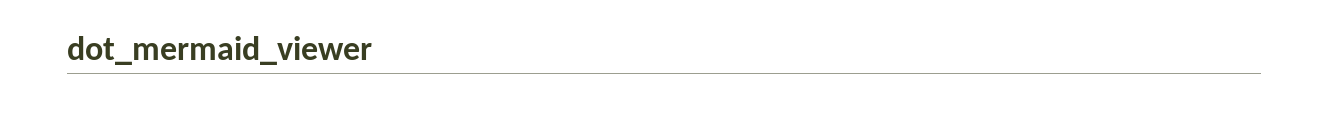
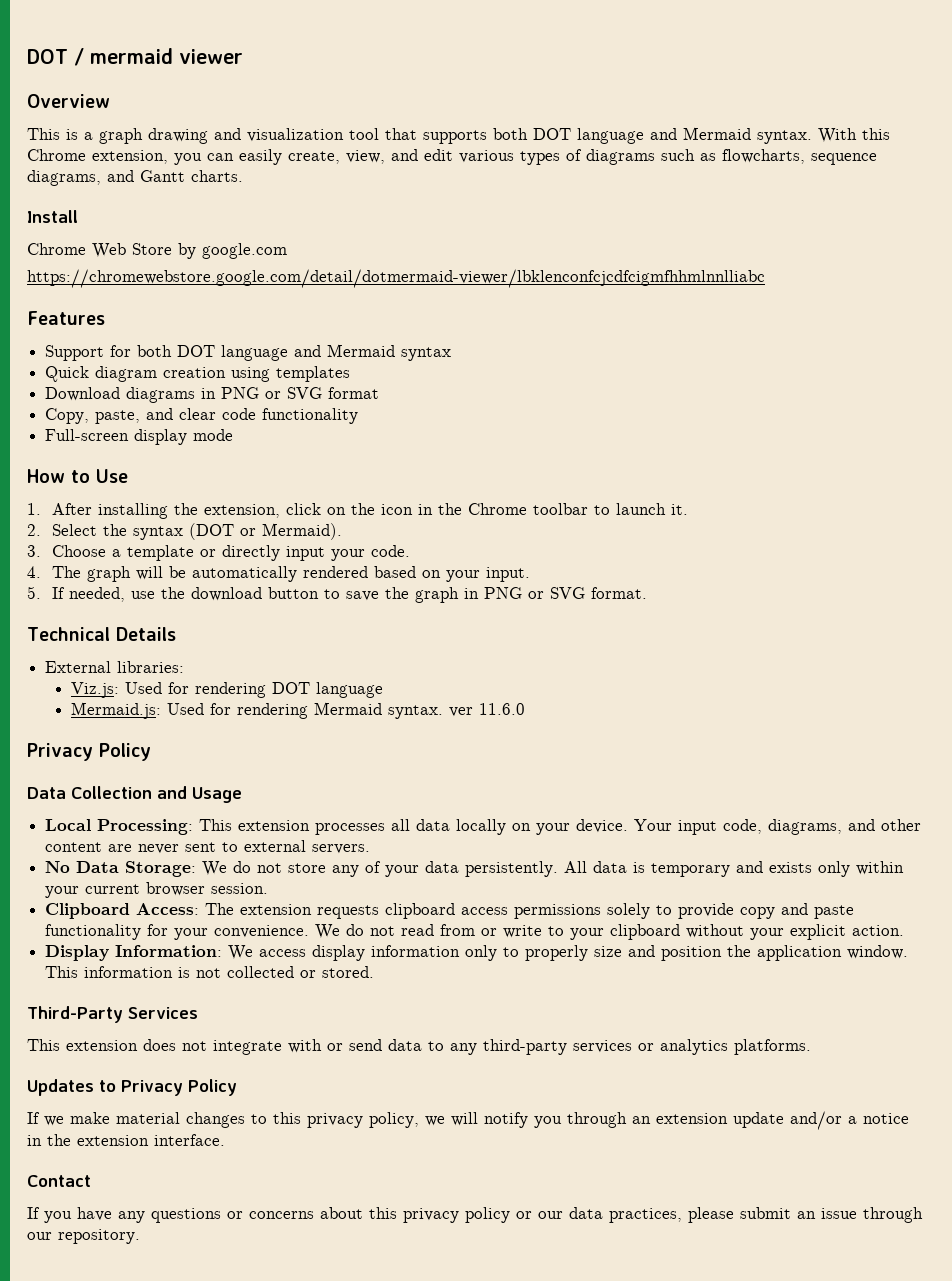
[67,36,372,65] dot_mermaid_viewer -> [27,48,243,66] [27,94,110,108] [27,127,890,144] [27,149,877,165] [27,170,243,186] [27,210,78,223] [27,243,287,259] [27,269,765,288] [27,311,105,325] [45,344,452,361] [45,366,351,382] [45,387,380,403] [45,408,359,424] [45,429,234,445] [27,469,128,483] [27,503,689,519] [27,523,343,540] [27,545,411,561] [27,566,531,582] [27,586,648,603] [27,627,176,641] [45,661,185,673] [70,682,383,698] [70,702,525,719] [27,743,151,761] [27,786,242,803] [45,819,922,835] [45,840,371,854] [45,861,905,877] [45,882,269,898] [45,903,855,919] [45,924,905,940] [45,945,909,961] [45,966,375,978] [27,1006,198,1023] [27,1039,811,1055] [27,1079,237,1096] [27,1111,909,1130] [27,1134,225,1146] [27,1175,91,1187] [27,1207,923,1223] [27,1229,140,1244] DOT / mermaid viewer // Overview // This is a graph drawing and visualization tool that supports both DOT language and Mermaid syntax. With this Chrome extension, you can easily create, view, and edit various types of diagrams such as flowcharts, sequence diagrams, and Gantt charts. // Install // Chrome Web Store by google.com // https://chromewebstore.google.com/detail/dotmermaid-viewer/lbklenconfcjcdfcigmfhhmlnnlliabc // Features // Support for both DOT language and Mermaid syntax // Quick diagram creation using templates // Download diagrams in PNG or SVG format // Copy, paste, and clear code functionality // Full-screen display mode // How to Use // 1. After installing the extension, click on the icon in the Chrome toolbar to launch it. // 2. Select the syntax (DOT or Mermaid). // 3. Choose a template or directly input your code. // 4. The graph will be automatically rendered based on your input. // 5. If needed, use the download button to save the graph in PNG or SVG format. // Technical Details // External libraries: // Viz.js: Used for rendering DOT language // Mermaid.js: Used for rendering Mermaid syntax. ver 11.6.0 // Privacy Policy // Data Collection and Usage // Local Processing: This extension processes all data locally on your device. Your input code, diagrams, and other content are never sent to external servers. // No Data Storage: We do not store any of your data persistently. All data is temporary and exists only within your current browser session. // Clipboard Access: The extension requests clipboard access permissions solely to provide copy and paste functionality for your convenience. We do not read from or write to your clipboard without your explicit action. // Display Information: We access display information only to properly size and position the application window. This information is not collected or stored. // Third-Party Services // This extension does not integrate with or send data to any third-party services or analytics platforms. // Updates to Privacy Policy // If we make material changes to this privacy policy, we will notify you through an extension update and/or a notice in the extension interface. // Contact // If you have any questions or concerns about this privacy policy or our data practices, please submit an issue through our repository.

